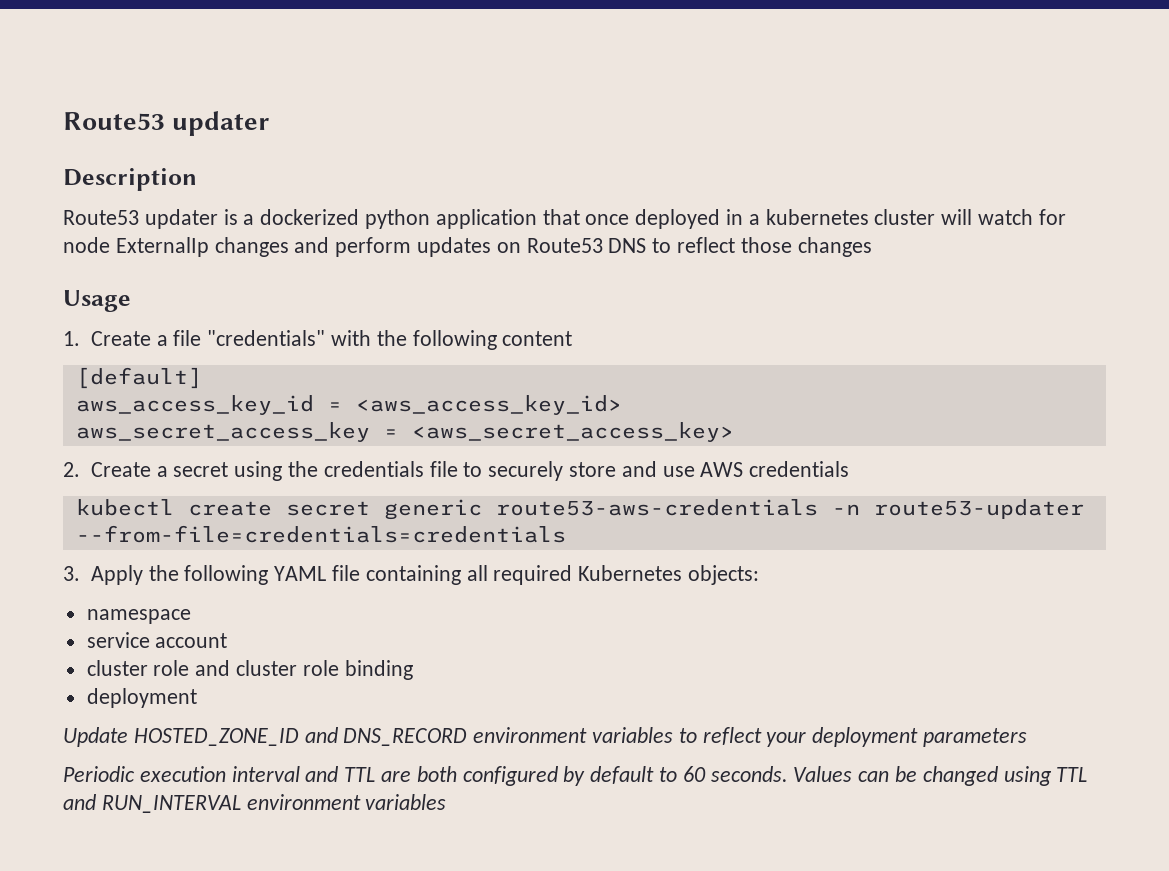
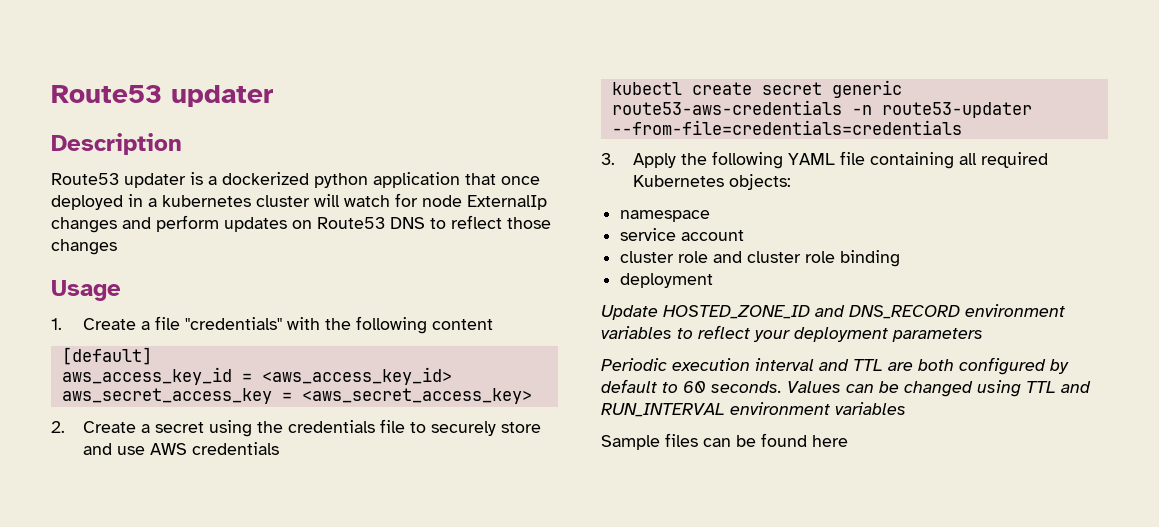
(447, 802) none -> [601,433,848,450] // Sample files can be found here

